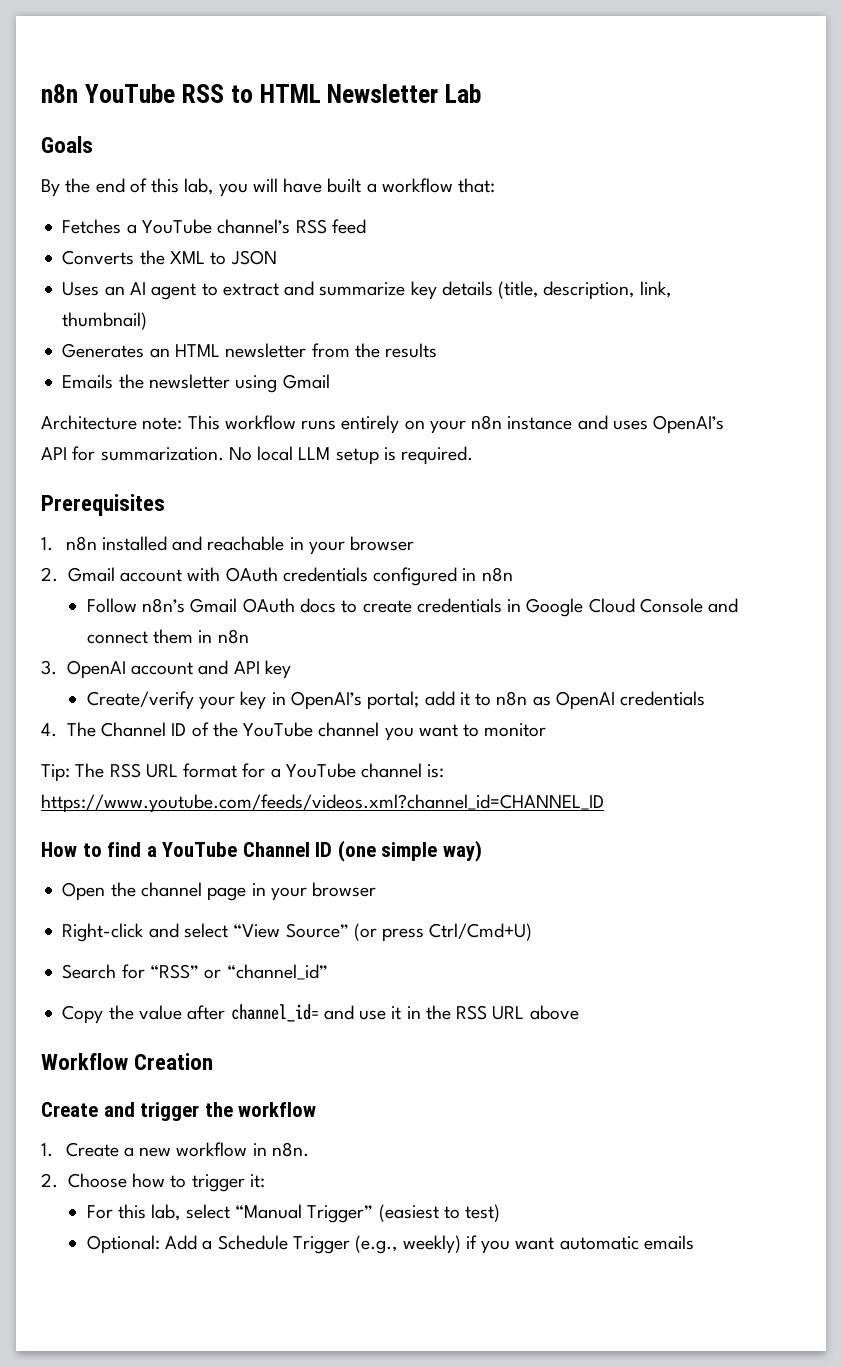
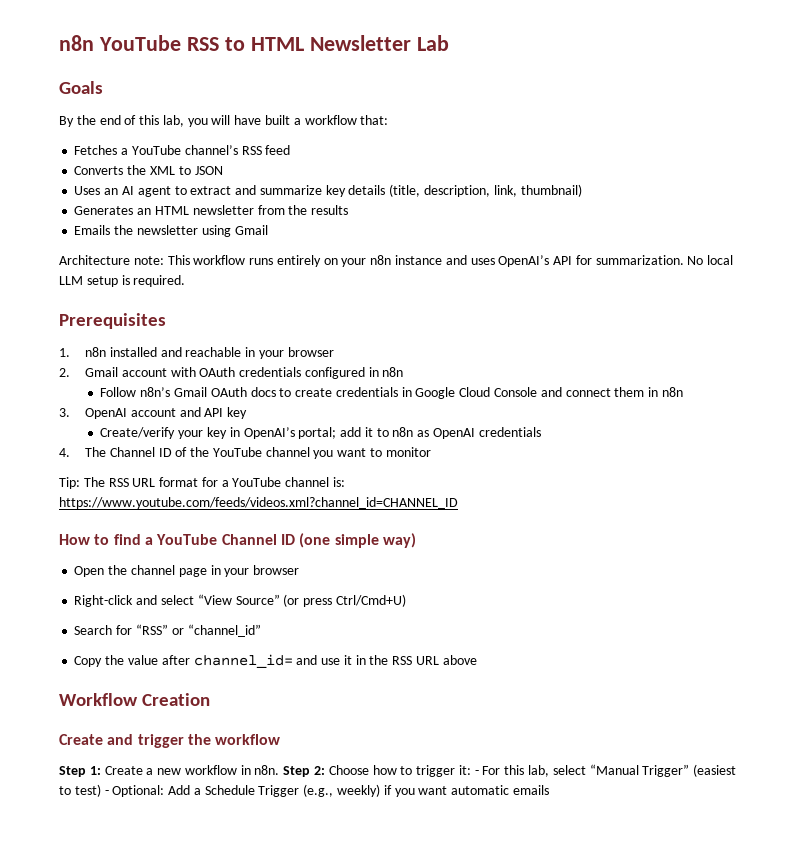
[41,1143,53,1157] 1. -> [59,766,101,777] Step 1:
[41,1173,58,1188] // 2. -> [283,766,326,777] Step 2:
(265, 1181) // -> [474,770,479,775] -
(501, 1213) // -> [104,790,109,795] -

